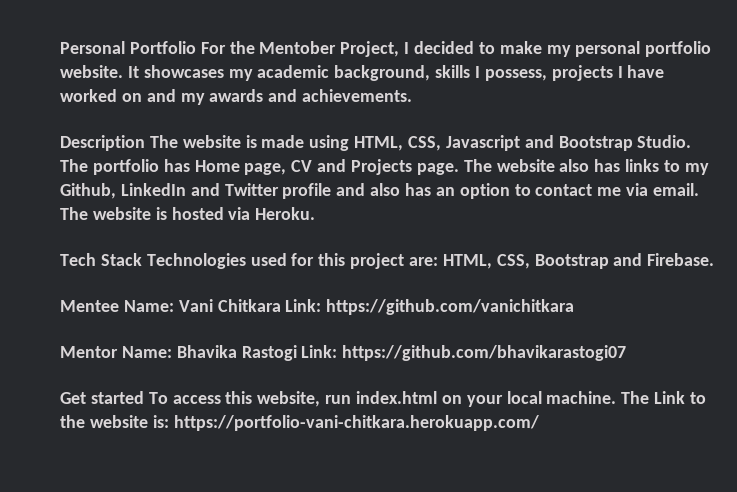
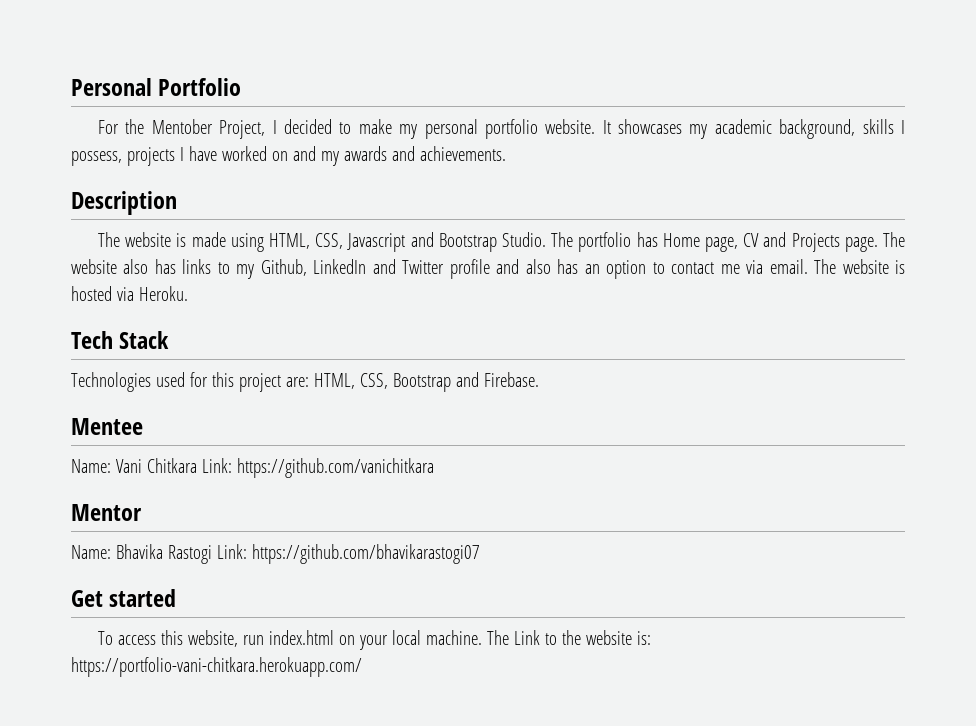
(196, 47) none -> (242, 87) //
(145, 143) none -> (177, 203) //
(142, 259) none -> (170, 340) //
(119, 306) none -> (143, 426) //
(118, 352) none -> (142, 512) //
(144, 397) none -> (177, 598) //

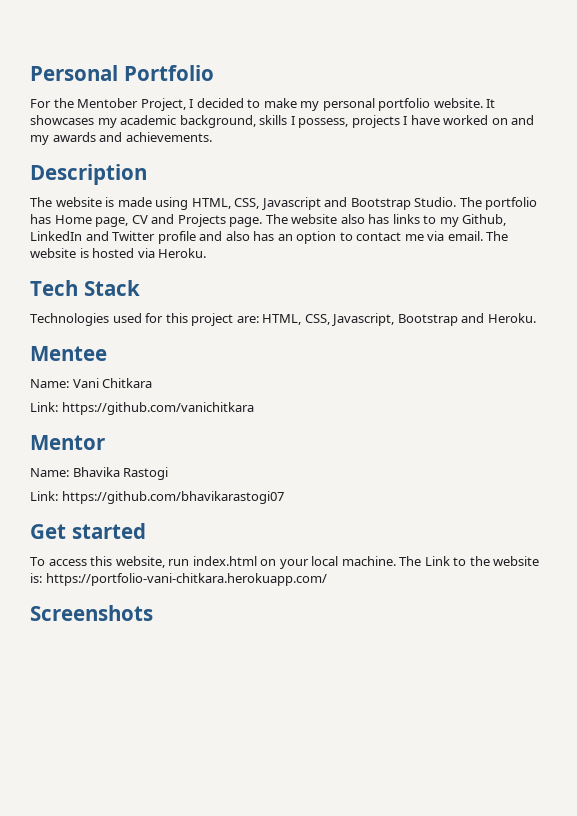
(388, 381) none -> [331,313,395,326] Javascript,
[483,372,539,387] Firebase. -> [487,313,536,323] Heroku.
(197, 465) none -> (153, 383) //
(212, 554) none -> (169, 473) //
(362, 667) none -> [30,605,153,621] // Screenshots

